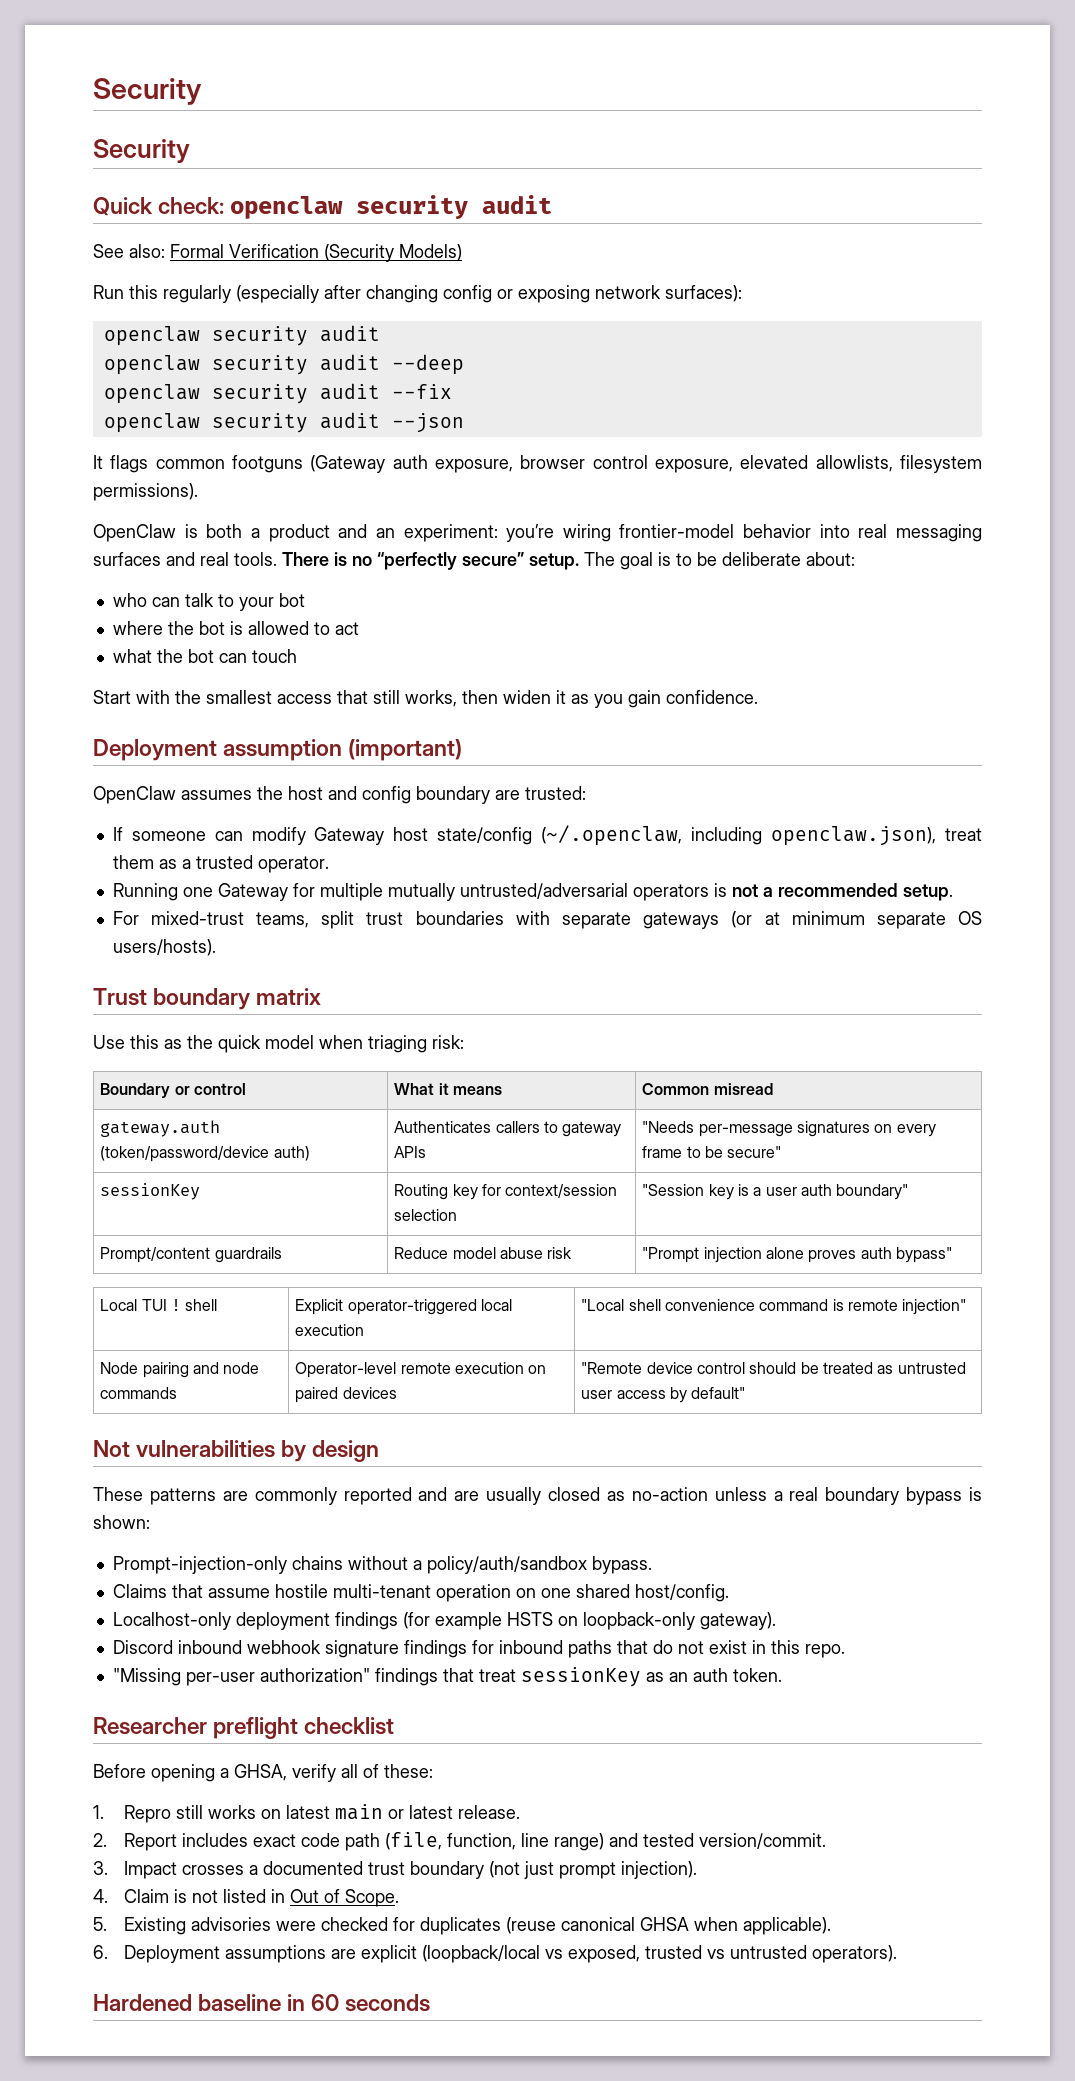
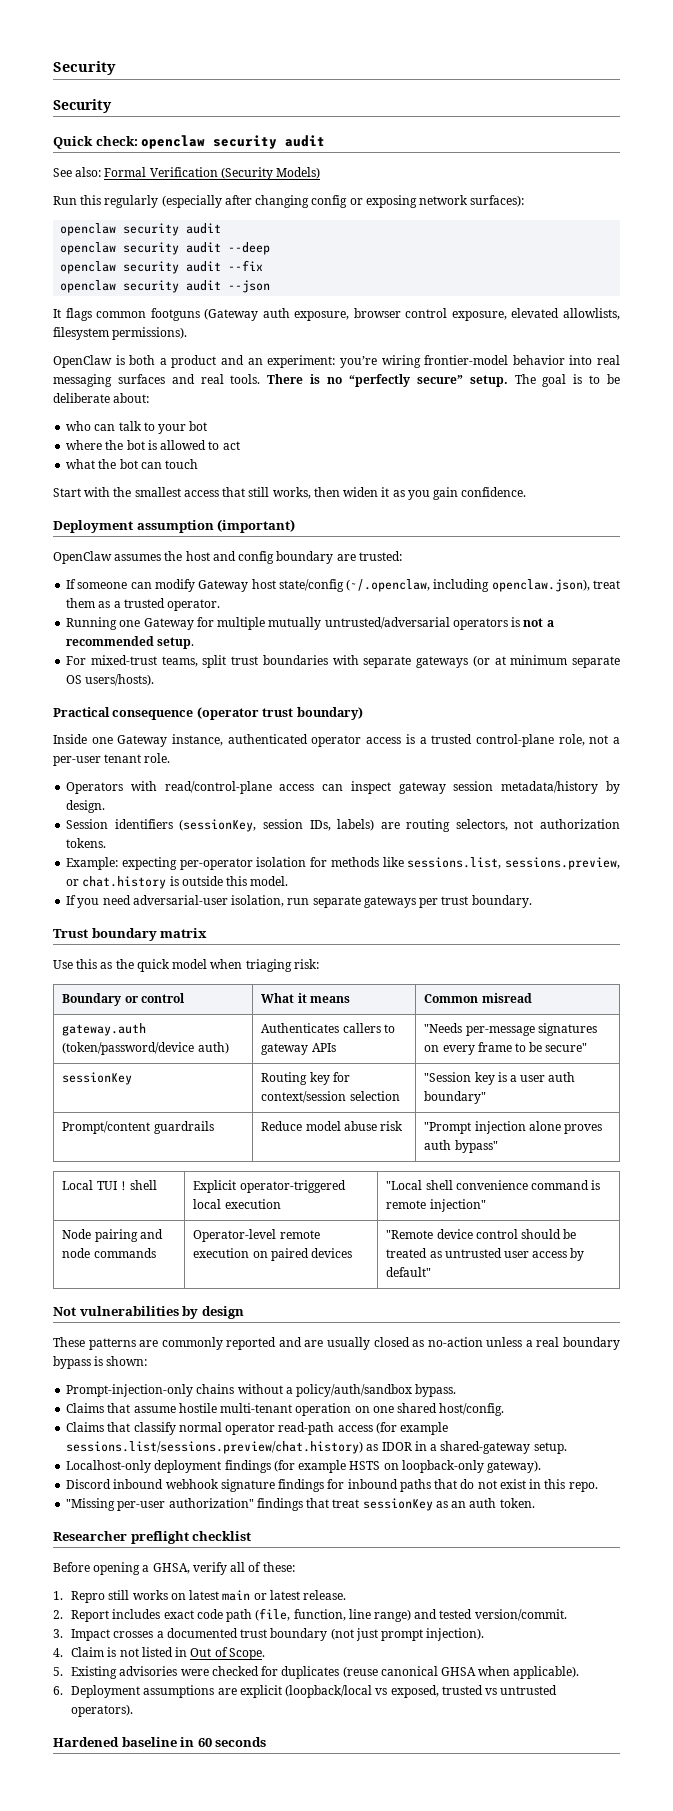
(216, 947) none -> [53,707,363,720] [53,734,620,747] [53,753,171,766] [66,781,620,794] [66,800,106,813] [66,819,620,832] [66,838,107,848] [66,857,620,870] [66,876,289,889] [66,895,532,908] // Practical consequence (operator trust boundary) // Inside one Gateway instance, authenticated operator access is a trusted control-plane role, not a per-user tenant role. // Operators with read/control-plane access can inspect gateway session metadata/history by design. // Session identifiers (sessionKey, session IDs, labels) are routing selectors, not authorization tokens. // Example: expecting per-operator isolation for methods like sessions.list, sessions.preview, or chat.history is outside this model. // If you need adversarial-user isolation, run separate gateways per trust boundary.
(729, 1593) none -> [66,1422,449,1435] [66,1441,567,1454] // Claims that classify normal operator read-path access (for example sessions.list/sessions.preview/chat.history) as IDOR in a shared-gateway setup.

